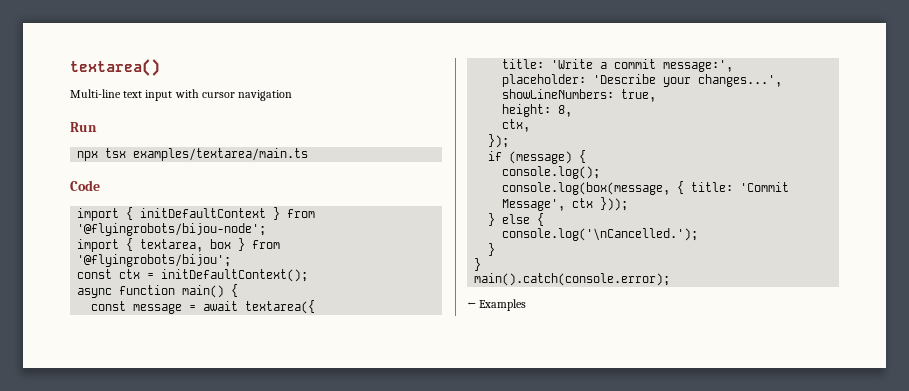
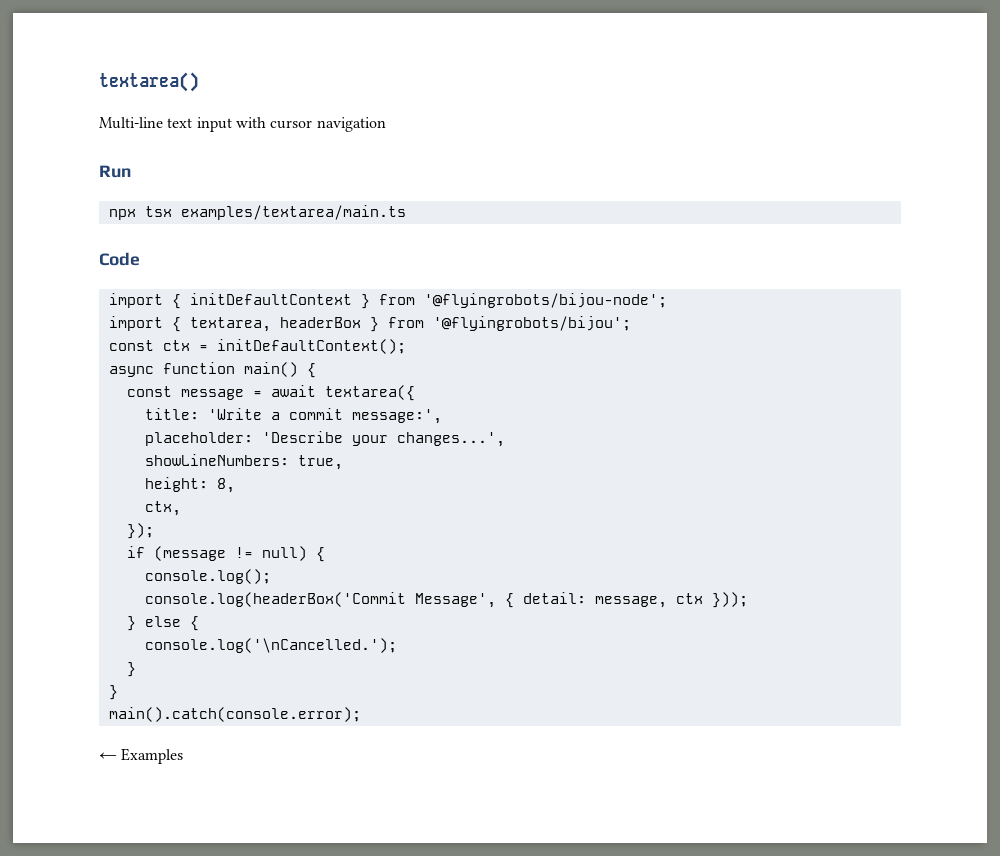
[210,239,232,249] box -> [279,317,361,328] headerBox
[509,151,573,164] (message) -> [153,546,307,561] (message != null)
[502,181,790,195] [502,199,566,211] console.log(box(message, { title: 'Commit Message', -> [144,592,667,608] console.log(headerBox('Commit Message', { detail: message,

